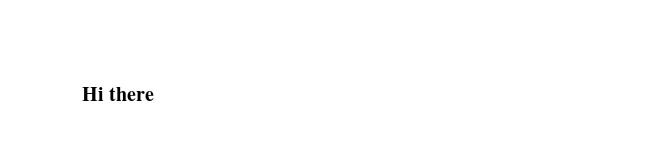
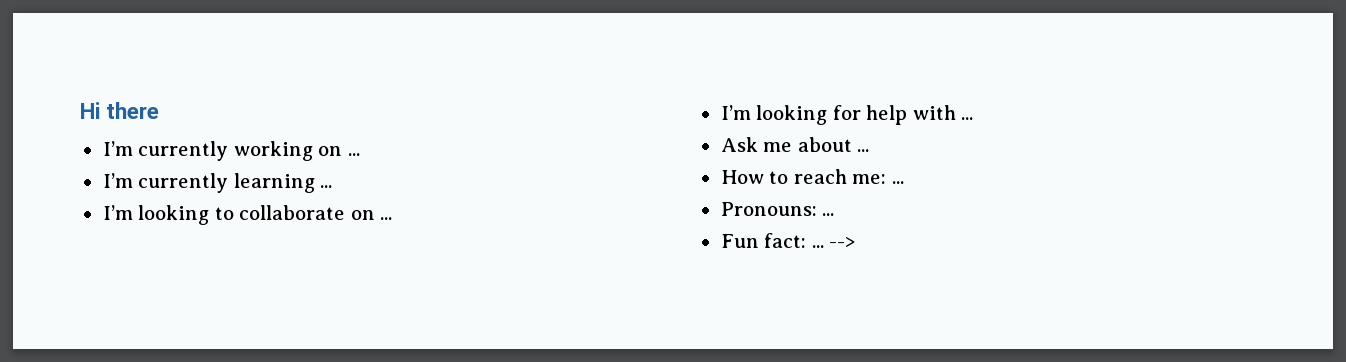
(155, 94) none -> [102,141,360,161] [102,173,333,193] [102,205,393,225] [720,105,974,125] [720,137,870,152] [720,169,904,184] [720,202,835,216] [720,233,856,248] // I’m currently working on ... // I’m currently learning ... // I’m looking to collaborate on ... // I’m looking for help with ... // Ask me about ... // How to reach me: ... // Pronouns: ... // Fun fact: ... -->

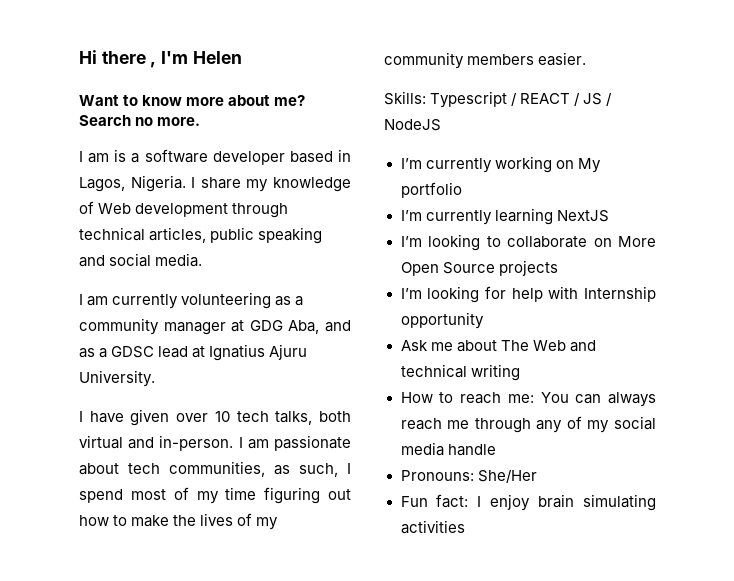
(160, 110) none -> [150,51,242,68] [79,95,306,106] [79,115,201,126] [79,149,351,165] [79,175,351,192] [79,201,289,218] [79,227,323,244] [79,253,203,267] [79,292,304,309] [79,318,351,335] [79,344,308,361] [79,370,155,387] [79,409,351,426] [79,435,351,451] [79,461,351,477] [79,487,352,504] [79,513,279,530] [384,52,587,69] [384,91,613,108] [384,119,441,131] , I'm Helen // Want to know more about me? Search no more. // I am is a software developer based in Lagos, Nigeria. I share my knowledge of Web development through technical articles, public speaking and social media. // I am currently volunteering as a community manager at GDG Aba, and as a GDSC lead at Ignatius Ajuru University. // I have given over 10 tech talks, both virtual and in-person. I am passionate about tech communities, as such, I spend most of my time figuring out how to make the lives of my community members easier. // Skills: Typescript / REACT / JS / NodeJS
[347,153,360,156] ... -> [577,158,601,173] [400,182,462,198] My portfolio
[320,185,333,188] ... -> [556,210,609,222] NextJS
[380,217,393,220] ... -> [618,236,656,247] [400,260,558,276] More Open Source projects
[961,117,974,120] ... -> [584,286,656,302] [400,312,484,329] Internship opportunity
[857,149,870,152] ... -> [500,340,596,352] [400,364,520,381] The Web and technical writing
[891,181,904,184] ... -> [540,392,656,407] [400,416,656,433] [400,442,496,456] You can always reach me through any of my social media handle
[822,213,835,216] ... -> [477,469,537,483] She/Her
[811,237,856,248] ... --> -> [477,494,656,511] [400,520,465,534] I enjoy brain simulating activities

